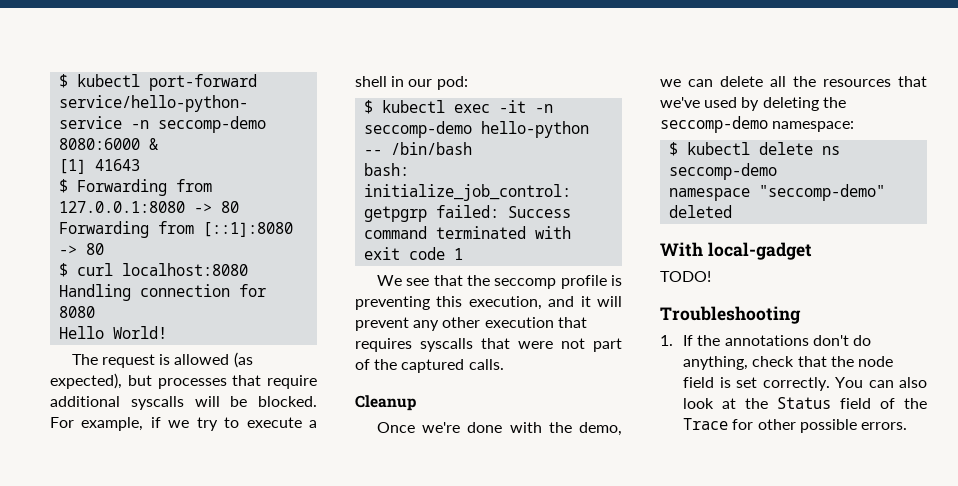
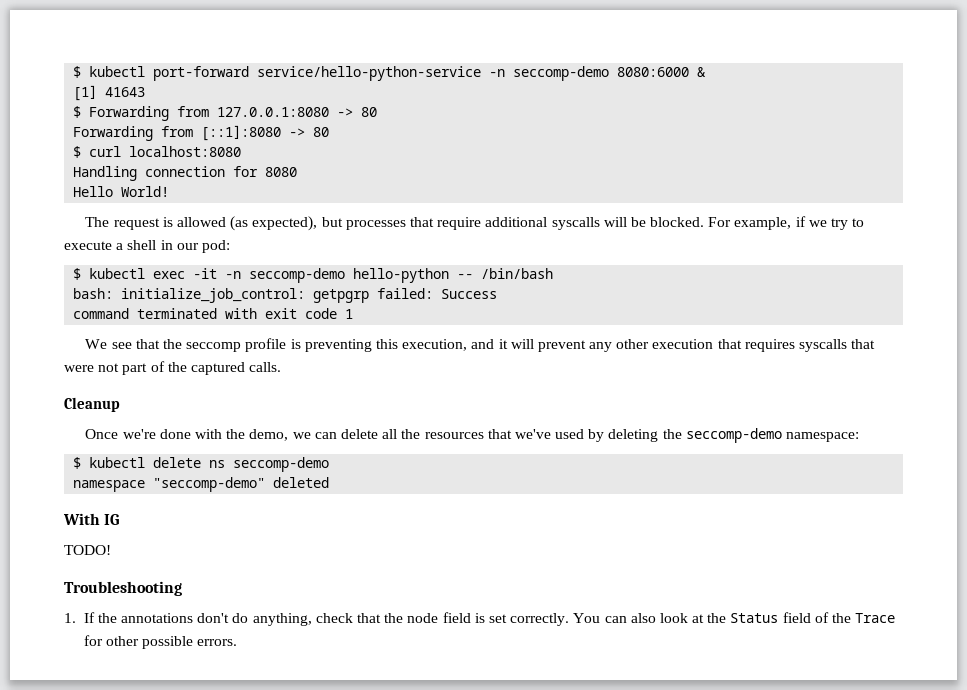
[707,242,812,260] local-gadget -> [104,514,120,525] IG

